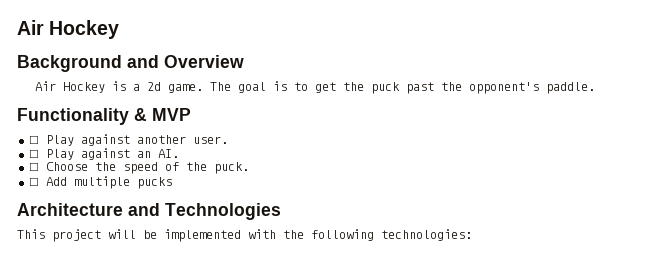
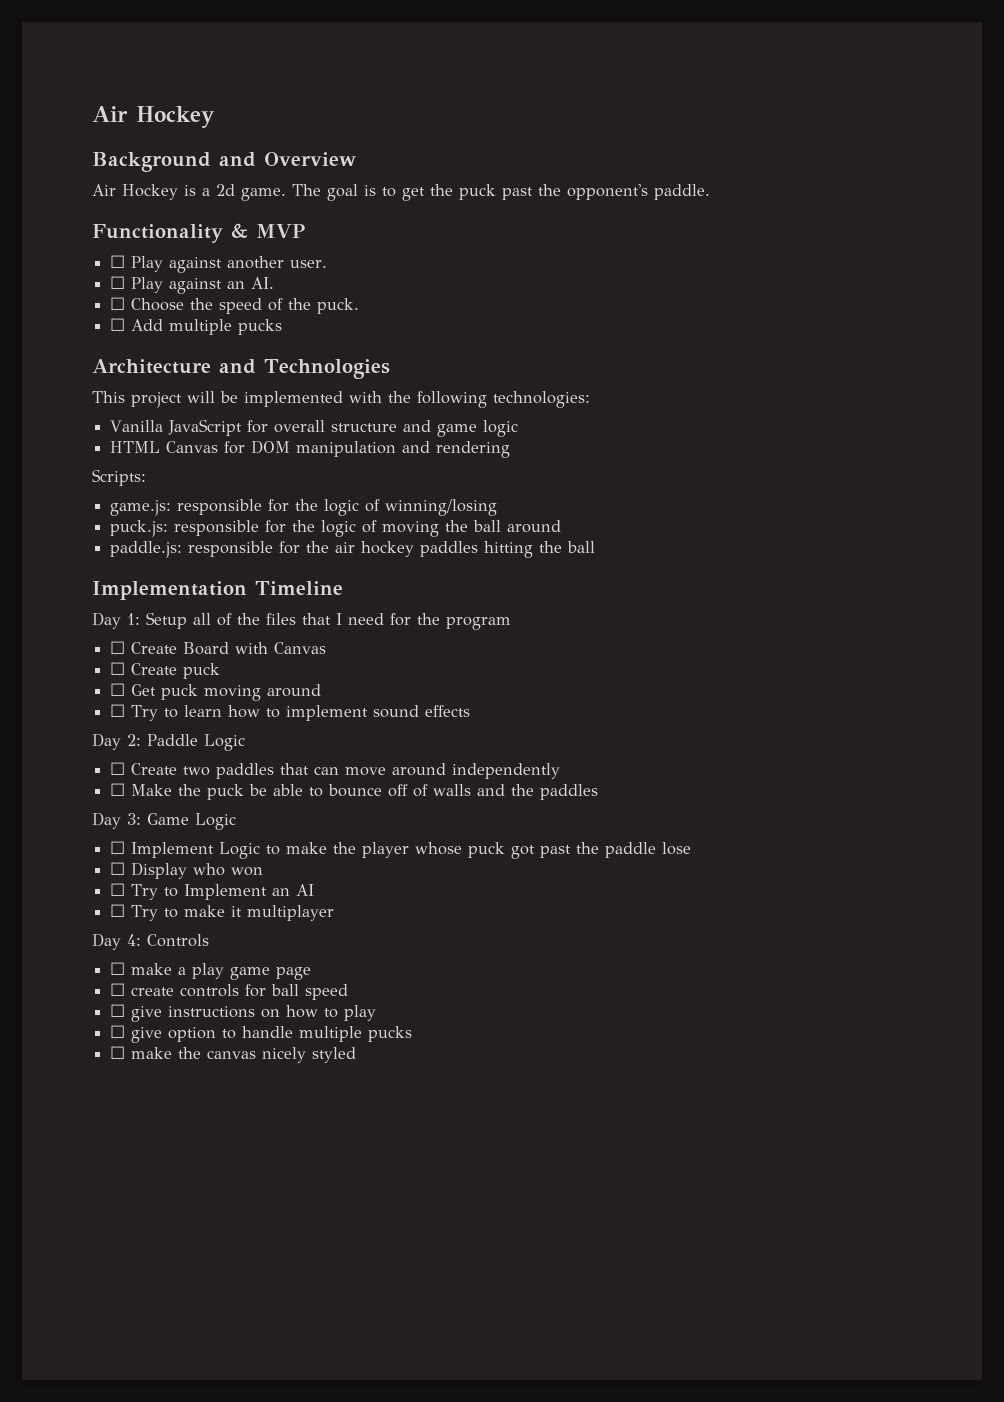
(472, 235) none -> [110,419,519,437] [110,440,511,458] [92,469,146,486] [110,499,498,516] [110,520,562,537] [110,541,596,558] [92,581,343,600] [92,612,511,630] [110,641,327,655] [110,662,221,679] [110,683,322,701] [110,704,471,721] [92,733,245,751] [110,762,561,779] [110,783,599,800] [92,812,236,830] [110,841,692,859] [110,862,264,879] [110,883,315,900] [110,904,335,921] [92,933,209,950] [110,962,312,980] [110,983,349,1000] [110,1004,377,1022] [110,1025,413,1043] [110,1046,357,1063] // Vanilla JavaScript for overall structure and game logic // HTML Canvas for DOM manipulation and rendering // Scripts: // game.js: responsible for the logic of winning/losing // puck.js: responsible for the logic of moving the ball around // paddle.js: responsible for the air hockey paddles hitting the ball // Implementation Timeline // Day 1: Setup all of the files that I need for the program // ☐ Create Board with Canvas // ☐ Create puck // ☐ Get puck moving around // ☐ Try to learn how to implement sound effects // Day 2: Paddle Logic // ☐ Create two paddles that can move around independently // ☐ Make the puck be able to bounce off of walls and the paddles // Day 3: Game Logic // ☐ Implement Logic to make the player whose puck got past the paddle lose // ☐ Display who won // ☐ Try to Implement an AI // ☐ Try to make it multiplayer // Day 4: Controls // ☐ make a play game page // ☐ create controls for ball speed // ☐ give instructions on how to play // ☐ give option to handle multiple pucks // ☐ make the canvas nicely styled

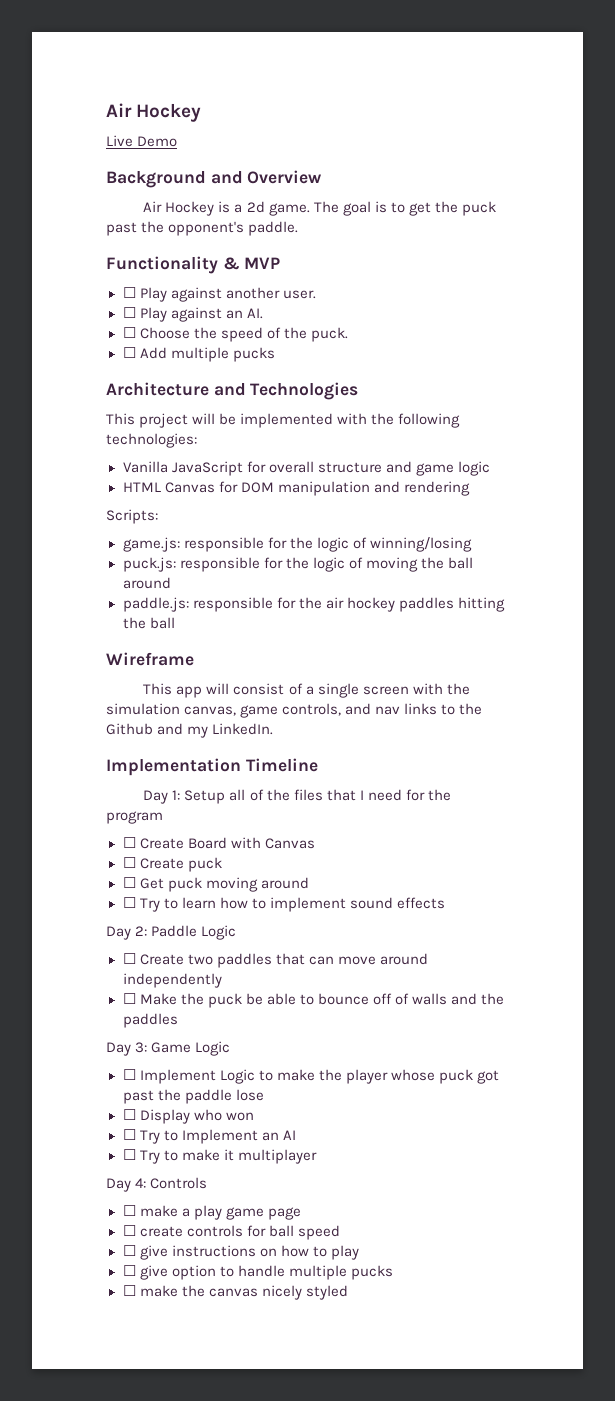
[92,106,215,128] Air Hockey -> [106,103,202,122] [106,135,178,147] Air Hockey // Live Demo
(596, 547) none -> [106,652,194,666] [143,683,470,698] [106,703,483,718] [106,723,274,738] // Wireframe // This app will consist of a single screen with the simulation canvas, game controls, and nav links to the Github and my LinkedIn.

